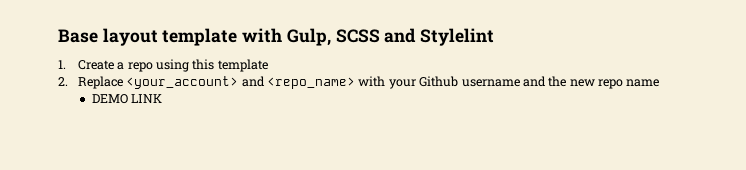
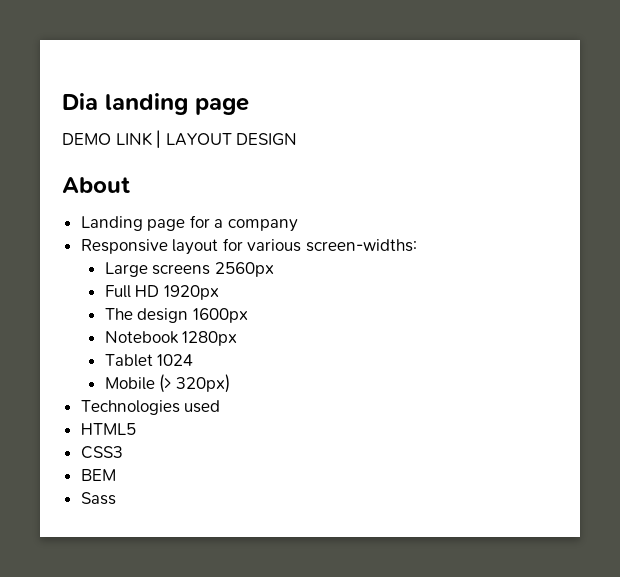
[58,28,495,46] [58,59,268,72] [58,76,660,89] [91,94,163,104] Base layout template with Gulp, SCSS and Stylelint // 1. Create a repo using this template // 2. Replace <your_account> and <repo_name> with your Github username and the new repo name // DEMO LINK -> [62,93,249,115] [62,130,298,148] [62,177,130,193] [80,215,299,232] [80,238,418,255] [104,262,274,277] [104,285,219,300] [104,308,248,323] [104,331,238,346] [104,354,194,367] [104,374,230,393] [80,400,221,415] [80,423,136,435] [80,446,123,459] [80,469,116,481] [80,492,116,505] Dia landing page // DEMO LINK | LAYOUT DESIGN // About // Landing page for a company // Responsive layout for various screen-widths: // Large screens 2560px // Full HD 1920px // The design 1600px // Notebook 1280px // Tablet 1024 // Mobile (> 320px) // Technologies used // HTML5 // CSS3 // BEM // Sass

